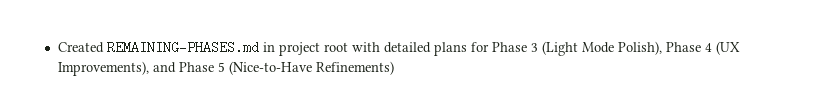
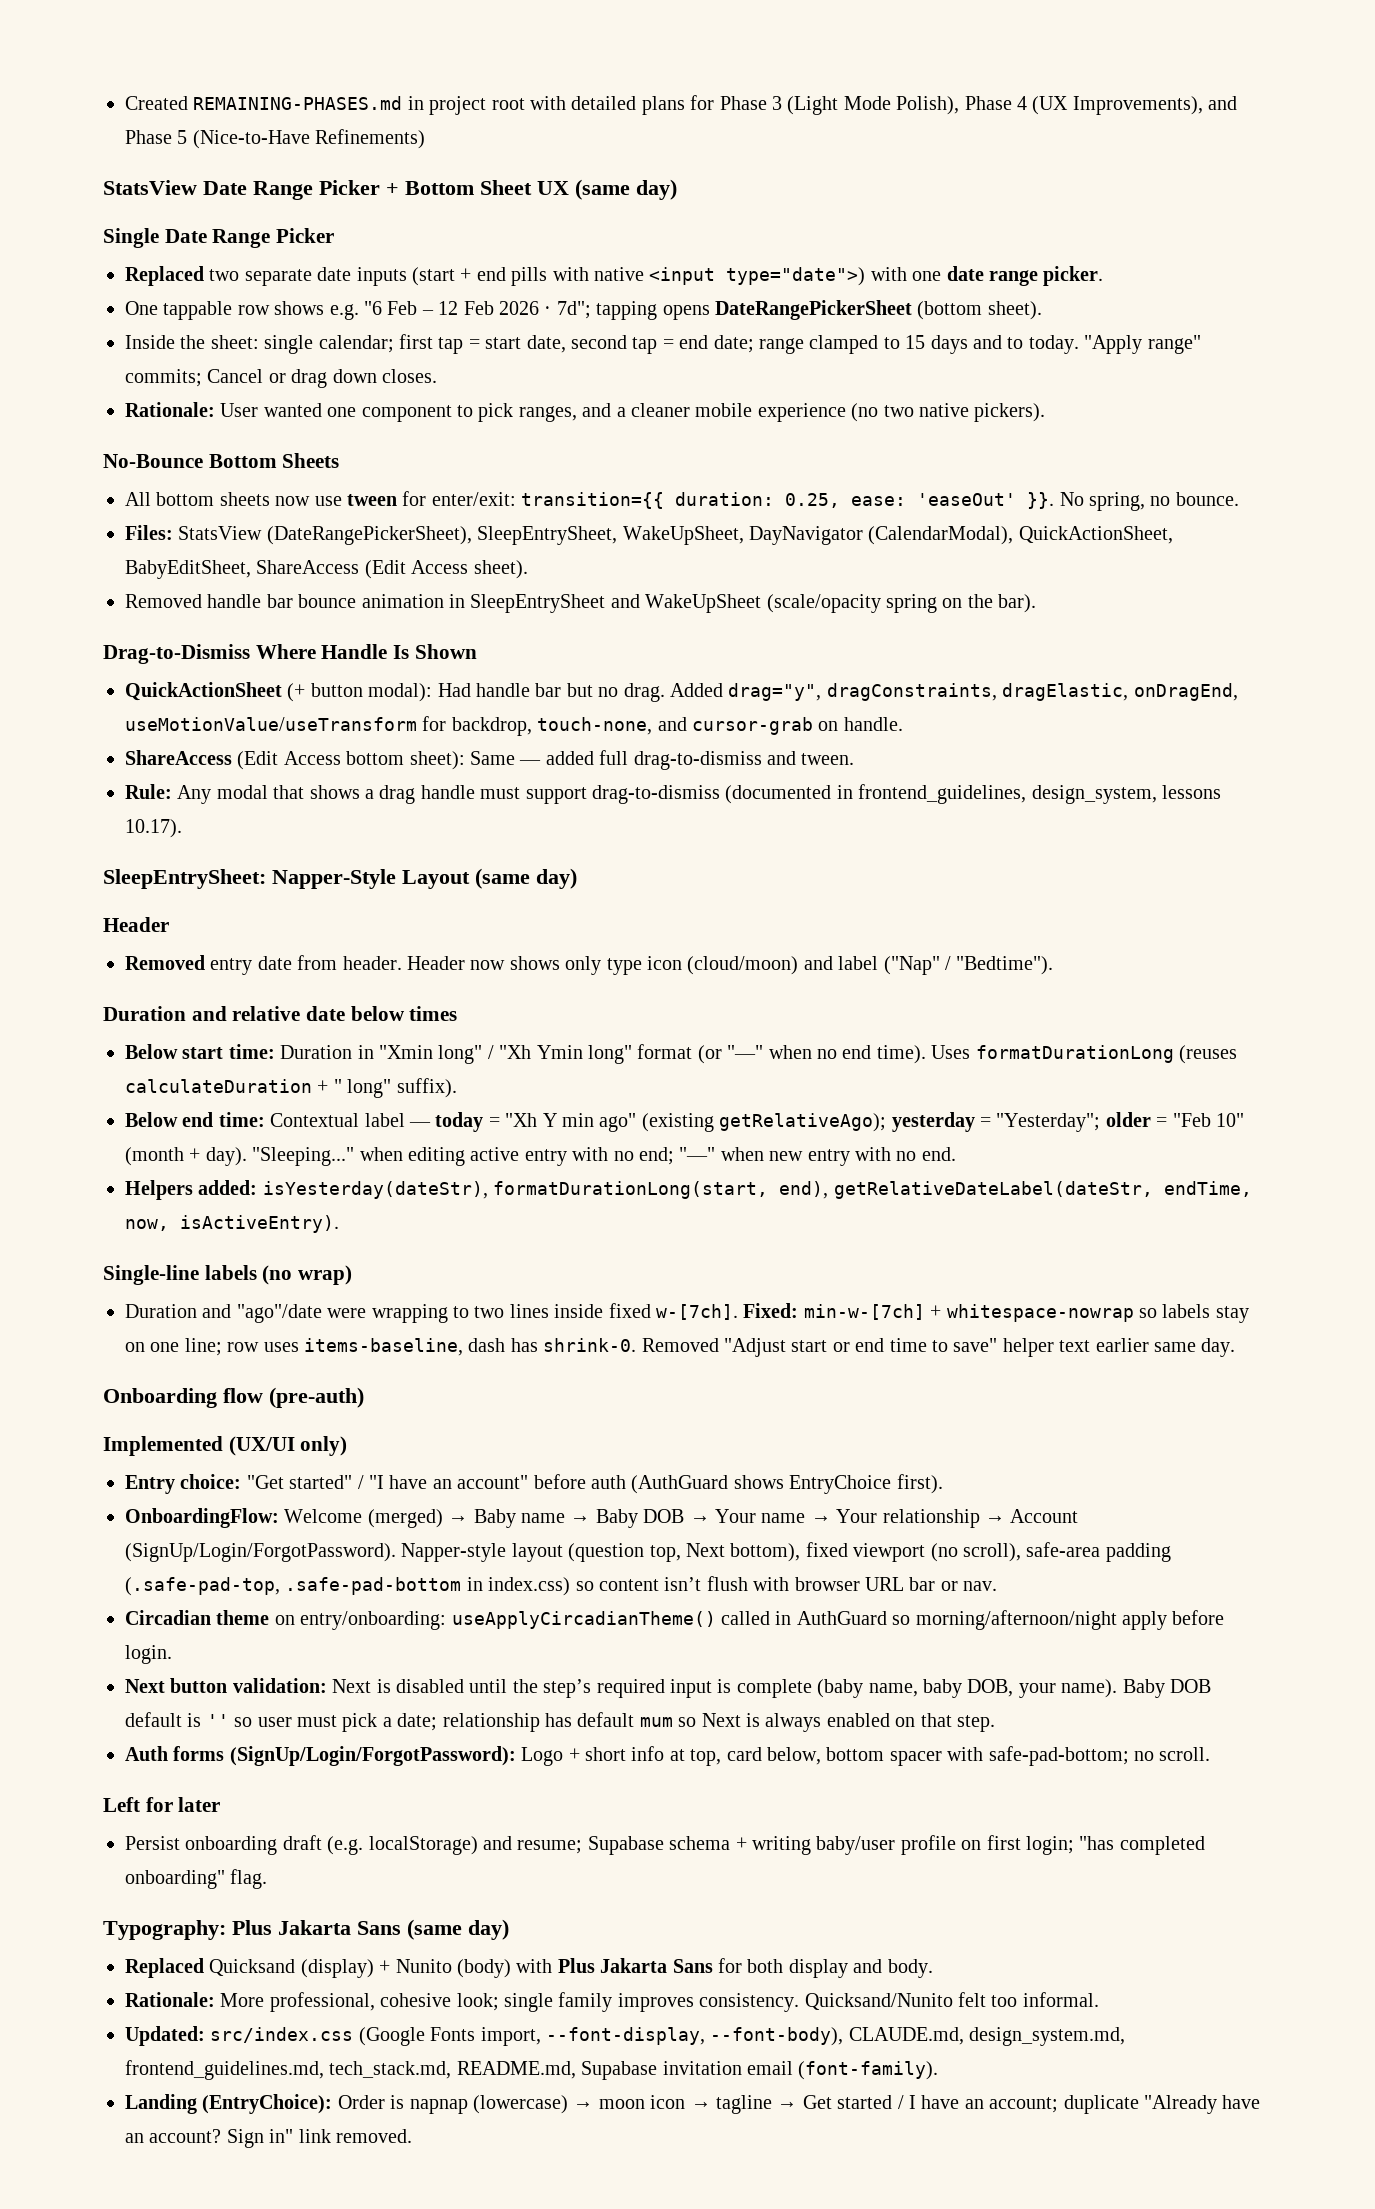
(394, 68) none -> [103,179,677,200] [103,228,335,248] [125,266,1104,286] [125,300,1042,320] [125,334,1201,354] [125,369,437,388] [125,402,1046,422] [103,453,340,468] [125,491,1239,511] [125,525,1173,545] [125,560,528,579] [125,594,1037,613] [103,644,477,664] [125,682,1238,702] [125,716,903,736] [125,750,855,770] [125,784,1221,804] [125,819,182,838] [103,868,577,889] [103,917,169,932] [125,955,1054,975] [103,1006,458,1021] [125,1044,1237,1064] [125,1078,457,1098] [125,1112,1244,1132] [125,1147,956,1166] [125,1180,1252,1200] [125,1215,339,1233] [103,1265,353,1285] [125,1303,1249,1323] [125,1338,1236,1357] [103,1387,364,1408] [103,1436,348,1456] [125,1474,943,1494] [125,1508,1079,1528] [125,1542,1171,1562] [125,1576,998,1596] [125,1610,1225,1630] [125,1645,172,1664] [125,1678,1211,1698] [125,1712,995,1732] [125,1746,1211,1766] [103,1797,221,1812] [125,1835,1205,1855] [125,1869,268,1889] [103,1919,509,1940] [125,1958,933,1978] [125,1992,1099,2012] [125,2026,1126,2046] [125,2060,939,2080] [125,2094,1261,2114] [125,2129,412,2148] // StatsView Date Range Picker + Bottom Sheet UX (same day) // Single Date Range Picker // Replaced two separate date inputs (start + end pills with native <input type="date">) with one date range picker. // One tappable row shows e.g. "6 Feb – 12 Feb 2026 · 7d"; tapping opens DateRangePickerSheet (bottom sheet). // Inside the sheet: single calendar; first tap = start date, second tap = end date; range clamped to 15 days and to today. "Apply range" commits; Cancel or drag down closes. // Rationale: User wanted one component to pick ranges, and a cleaner mobile experience (no two native pickers). // No-Bounce Bottom Sheets // All bottom sheets now use tween for enter/exit: transition={{ duration: 0.25, ease: 'easeOut' }}. No spring, no bounce. // Files: StatsView (DateRangePickerSheet), SleepEntrySheet, WakeUpSheet, DayNavigator (CalendarModal), QuickActionSheet, BabyEditSheet, ShareAccess (Edit Access sheet). // Removed handle bar bounce animation in SleepEntrySheet and WakeUpSheet (scale/opacity spring on the bar). // Drag-to-Dismiss Where Handle Is Shown // QuickActionSheet (+ button modal): Had handle bar but no drag. Added drag="y", dragConstraints, dragElastic, onDragEnd, useMotionValue/useTransform for backdrop, touch-none, and cursor-grab on handle. // ShareAccess (Edit Access bottom sheet): Same — added full drag-to-dismiss and tween. // Rule: Any modal that shows a drag handle must support drag-to-dismiss (documented in frontend_guidelines, design_system, lessons 10.17). // SleepEntrySheet: Napper-Style Layout (same day) // Header // Removed entry date from header. Header now shows only type icon (cloud/moon) and label ("Nap" / "Bedtime"). // Duration and relative date below times // Below start time: Duration in "Xmin long" / "Xh Ymin long" format (or "—" when no end time). Uses formatDurationLong (reuses calculateDuration + " long" suffix). // Below end time: Contextual label — today = "Xh Y min ago" (existing getRelativeAgo); yesterday = "Yesterday"; older = "Feb 10" (month + day). "Sleeping..." when editing active entry with no end; "—" when new entry with no end. // Helpers added: isYesterday(dateStr), formatDurationLong(start, end), getRelativeDateLabel(dateStr, endTime, now, isActiveEntry). // Single-line labels (no wrap) // Duration and "ago"/date were wrapping to two lines inside fixed w-[7ch]. Fixed: min-w-[7ch] + whitespace-nowrap so labels stay on one line; row uses items-baseline, dash has shrink-0. Removed "Adjust start or end time to save" helper text earlier same day. // Onboarding flow (pre-auth) // Implemented (UX/UI only) // Entry choice: "Get started" / "I have an account" before auth (AuthGuard shows EntryChoice first). // OnboardingFlow: Welcome (merged) → Baby name → Baby DOB → Your name → Your relationship → Account (SignUp/Login/ForgotPassword). Napper-style layout (question top, Next bottom), fixed viewport (no scroll), safe-area padding (.safe-pad-top, .safe-pad-bottom in index.css) so content isn’t flush with browser URL bar or nav. // Circadian theme on entry/onboarding: useApplyCircadianTheme() called in AuthGuard so morning/afternoon/night apply before login. // Next button validation: Next is disabled until the step’s required input is complete (baby name, baby DOB, your name). Baby DOB default is '' so user must pick a date; relationship has default mum so Next is always enabled on that step. // Auth forms (SignUp/Login/ForgotPassword): Logo + short info at top, card below, bottom spacer with safe-pad-bottom; no scroll. // Left for later // Persist onboarding draft (e.g. localStorage) and resume; Supabase schema + writing baby/user profile on first login; "has completed onboarding" flag. // Typography: Plus Jakarta Sans (same day) // Replaced Quicksand (display) + Nunito (body) with Plus Jakarta Sans for both display and body. // Rationale: More professional, cohesive look; single family improves consistency. Quicksand/Nunito felt too informal. // Updated: src/index.css (Google Fonts import, --font-display, --font-body), CLAUDE.md, design_system.md, frontend_guidelines.md, tech_stack.md, README.md, Supabase invitation email (font-family). // Landing (EntryChoice): Order is napnap (lowercase) → moon icon → tagline → Get started / I have an account; duplicate "Already have an account? Sign in" link removed.

